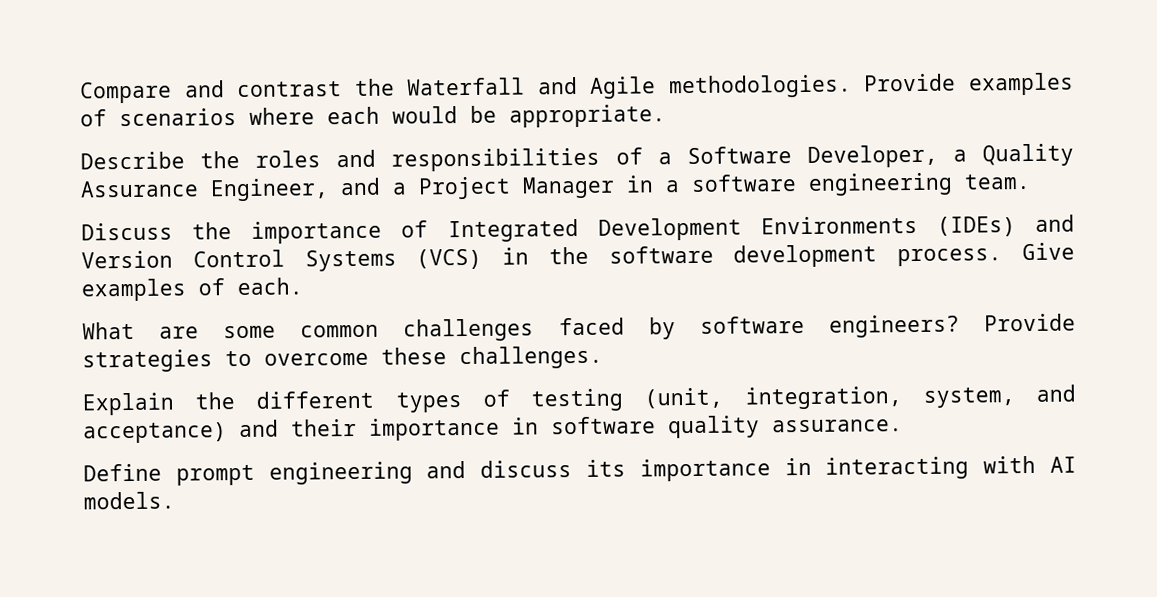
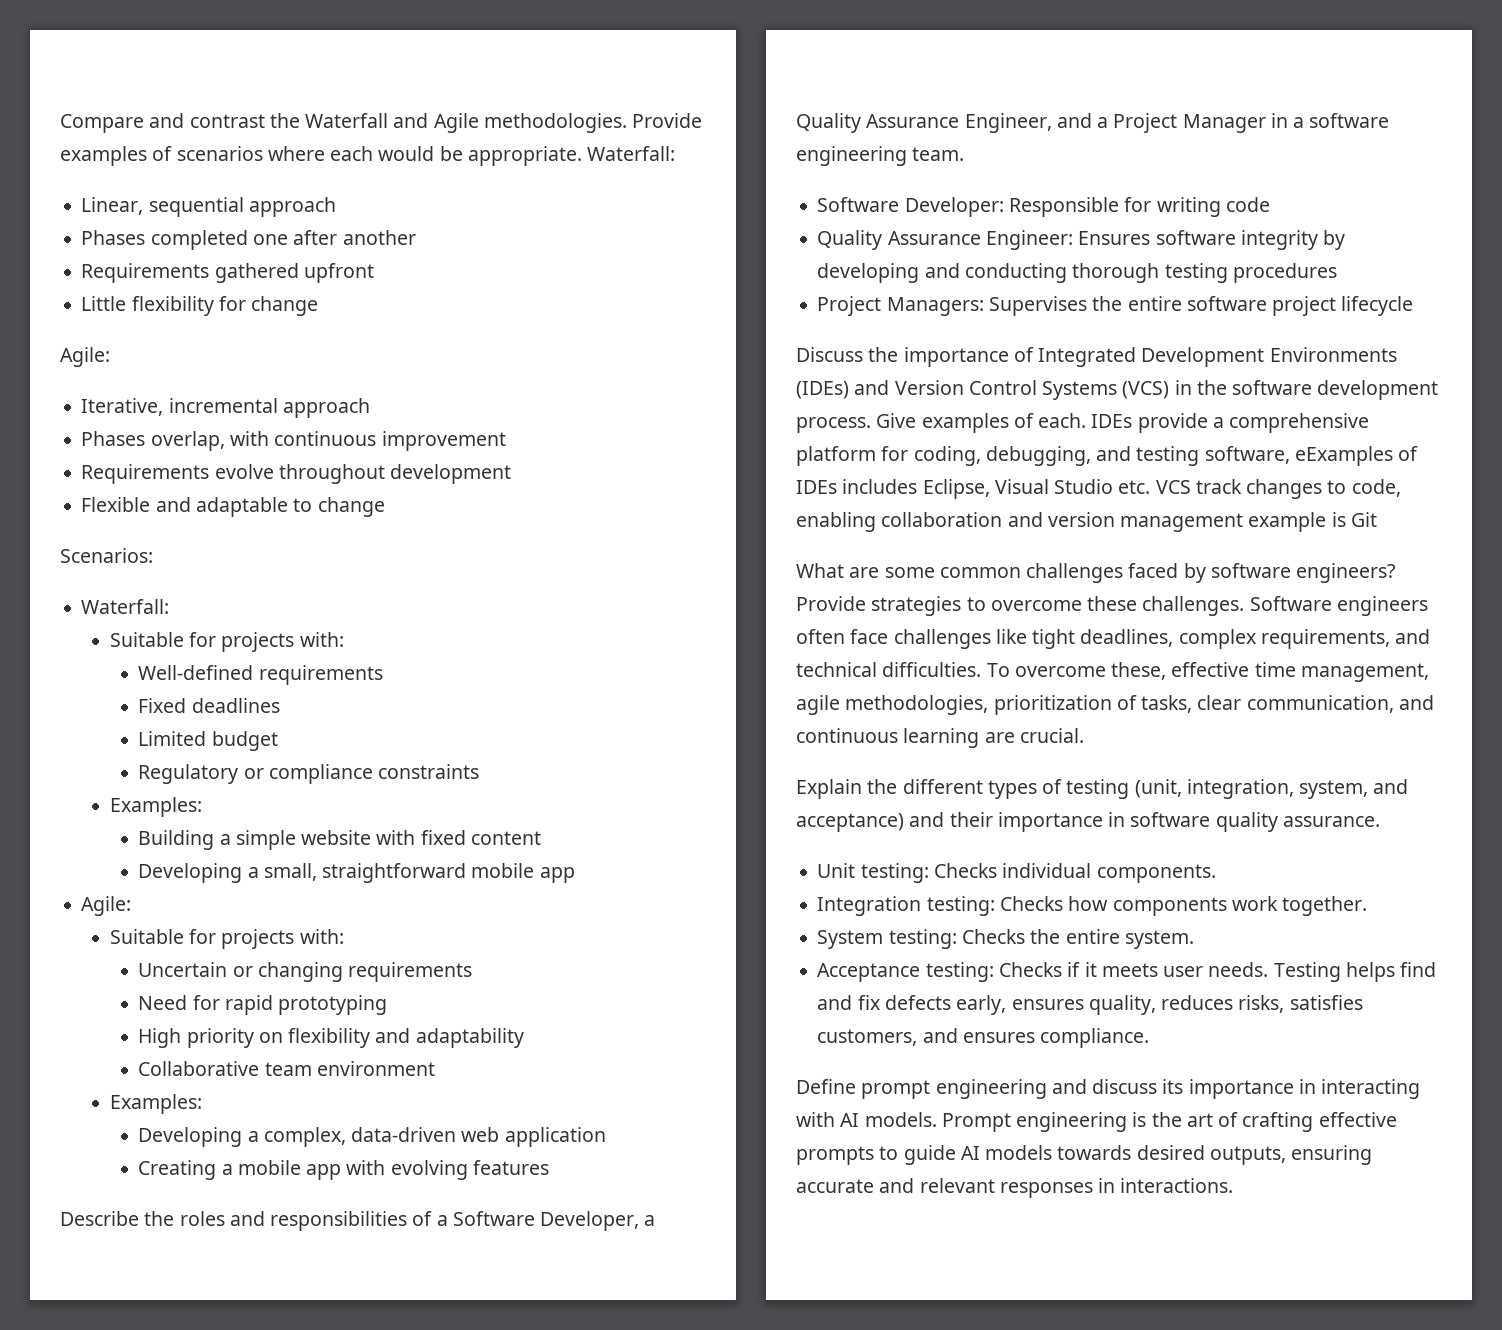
(666, 116) none -> [587,146,676,161] [81,197,336,217] [81,230,416,250] [81,263,374,283] [81,296,319,316] [60,347,110,367] [81,398,370,418] [81,431,506,451] [81,464,512,484] [81,497,385,517] [60,548,153,563] [81,599,170,614] [109,632,344,652] [138,665,383,685] [138,698,280,713] [138,731,278,751] [138,764,480,784] [109,797,202,817] [138,830,541,850] [138,863,575,883] [81,896,132,916] [109,929,344,949] [138,962,473,982] [138,995,388,1015] [138,1028,524,1048] [138,1061,435,1076] [109,1094,202,1114] [138,1127,606,1147] [138,1160,549,1180] Waterfall: // Linear, sequential approach // Phases completed one after another // Requirements gathered upfront // Little flexibility for change // Agile: // Iterative, incremental approach // Phases overlap, with continuous improvement // Requirements evolve throughout development // Flexible and adaptable to change // Scenarios: // Waterfall: // Suitable for projects with: // Well-defined requirements // Fixed deadlines // Limited budget // Regulatory or compliance constraints // Examples: // Building a simple website with fixed content // Developing a small, straightforward mobile app // Agile: // Suitable for projects with: // Uncertain or changing requirements // Need for rapid prototyping // High priority on flexibility and adaptability // Collaborative team environment // Examples: // Developing a complex, data-driven web application // Creating a mobile app with evolving features
(1031, 181) none -> [817,197,1270,217] [817,230,1346,250] [817,263,1337,283] [817,296,1414,316] // Software Developer: Responsible for writing code // Quality Assurance Engineer: Ensures software integrity by developing and conducting thorough testing procedures // Project Managers: Supervises the entire software project lifecycle
(303, 286) none -> [1091,413,1370,433] [796,446,1419,466] [796,479,1401,499] [796,512,1377,532] IDEs provide a comprehensive platform for coding, debugging, and testing software, eExamples of IDEs includes Eclipse, Visual Studio etc. VCS track changes to code, enabling collaboration and version management example is Git
(603, 357) none -> [1249,596,1428,616] [796,629,1431,649] [796,662,1429,682] [796,695,1434,715] [796,728,1084,748] Software engineers often face challenges like tight deadlines, complex requirements, and technical difficulties. To overcome these, effective time management, agile methodologies, prioritization of tasks, clear communication, and continuous learning are crucial.
(903, 426) none -> [817,863,1216,883] [817,896,1368,916] [817,929,1194,949] [817,962,1437,982] [817,995,1363,1015] [817,1028,1150,1048] // Unit testing: Checks individual components. // Integration testing: Checks how components work together. // System testing: Checks the entire system. // Acceptance testing: Checks if it meets user needs. Testing helps find and fix defects early, ensures quality, reduces risks, satisfies customers, and ensures compliance.
(175, 500) none -> [941,1112,1397,1132] [796,1145,1373,1165] [796,1178,1234,1198] Prompt engineering is the art of crafting effective prompts to guide AI models towards desired outputs, ensuring accurate and relevant responses in interactions.

